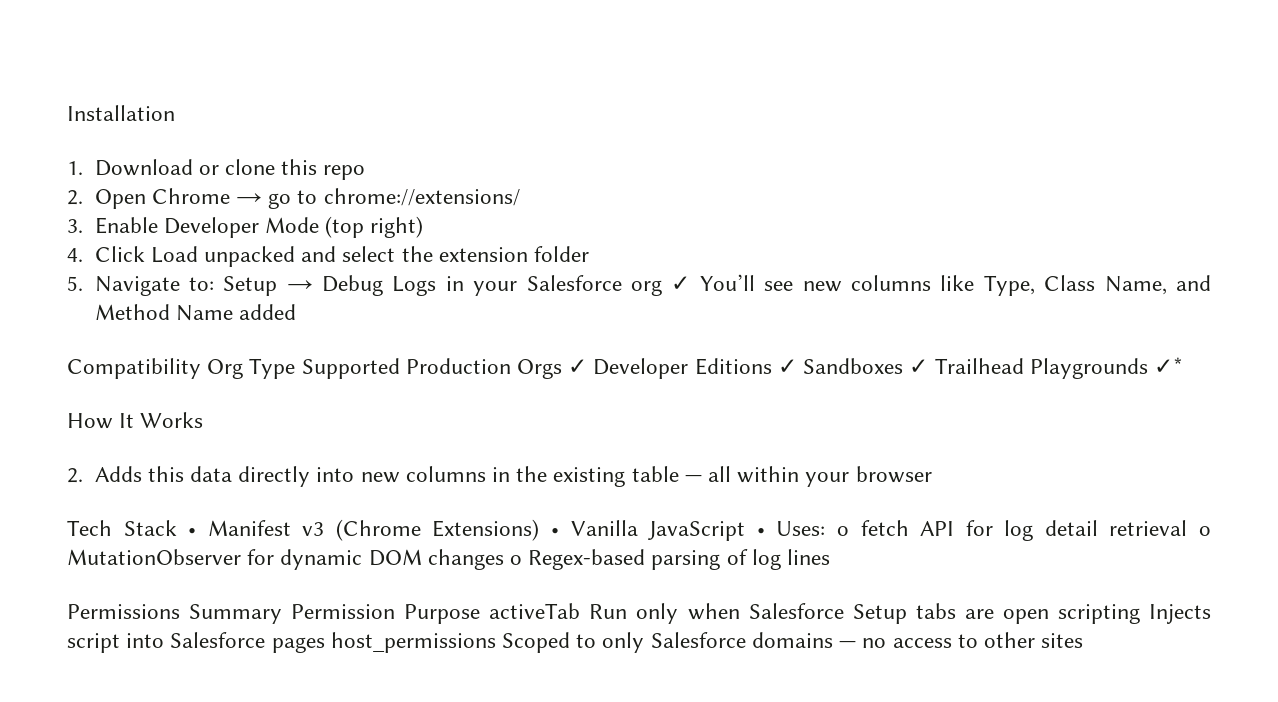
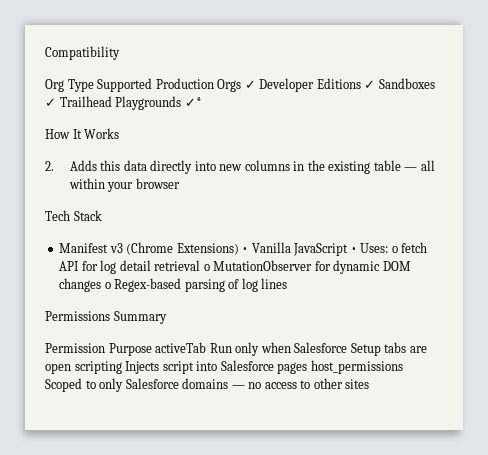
[67,105,175,121] [67,159,366,180] [67,188,520,209] [67,216,424,238] [67,246,589,267] [67,274,1212,296] [94,304,296,321] [67,358,201,379] Installation // 1. Download or clone this repo // 2. Open Chrome → go to chrome://extensions/ // 3. Enable Developer Mode (top right) // 4. Click Load unpacked and select the extension folder // 5. Navigate to: Setup → Debug Logs in your Salesforce org ✓ You’ll see new columns like Type, Class Name, and Method Name added // Compatibility -> [45,46,120,60] Compatibility //
[188,528,197,536] • -> (102, 215) //
(283, 614) none -> (167, 317) //

